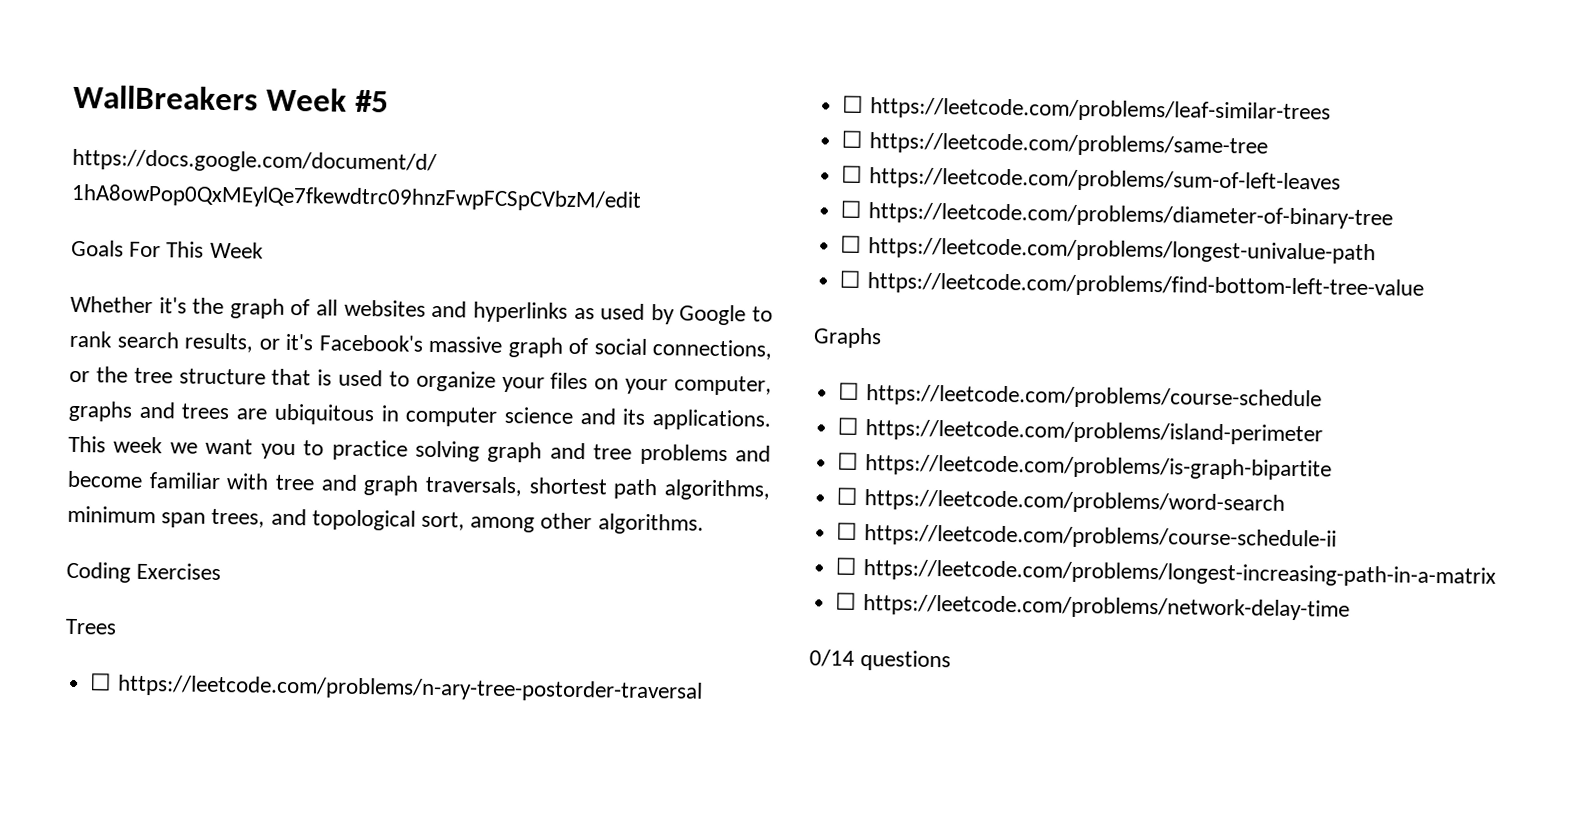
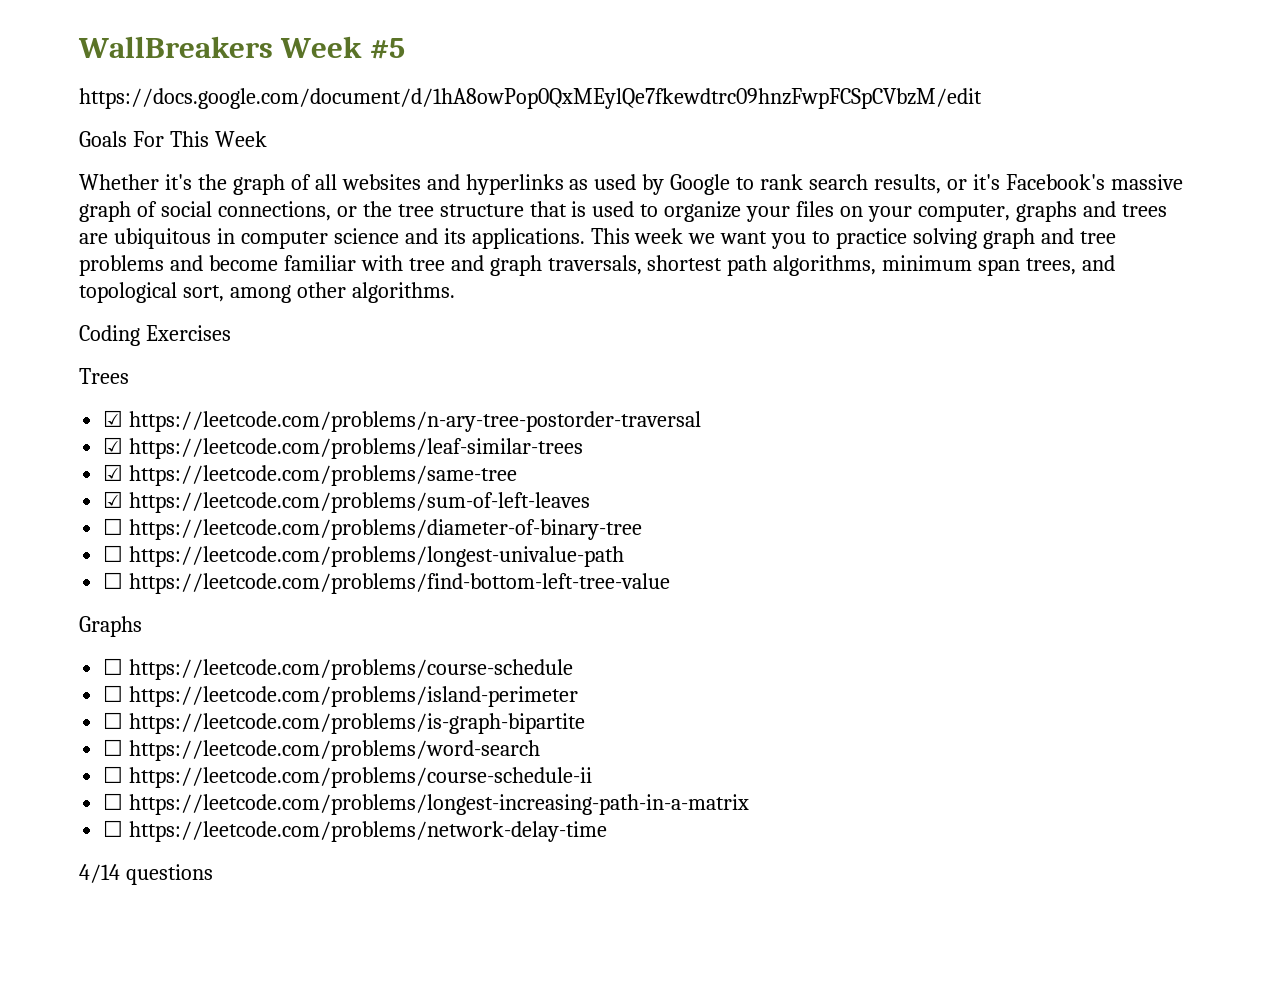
[90,673,113,691] ☐ -> [103,410,124,427] ☑
[842,95,865,113] ☐ -> [103,437,124,454] ☑
[841,130,864,148] ☐ -> [103,464,124,481] ☑
[841,165,864,183] ☐ -> [103,491,124,508] ☑
[809,649,855,667] 0/14 -> [79,864,120,883] 4/14

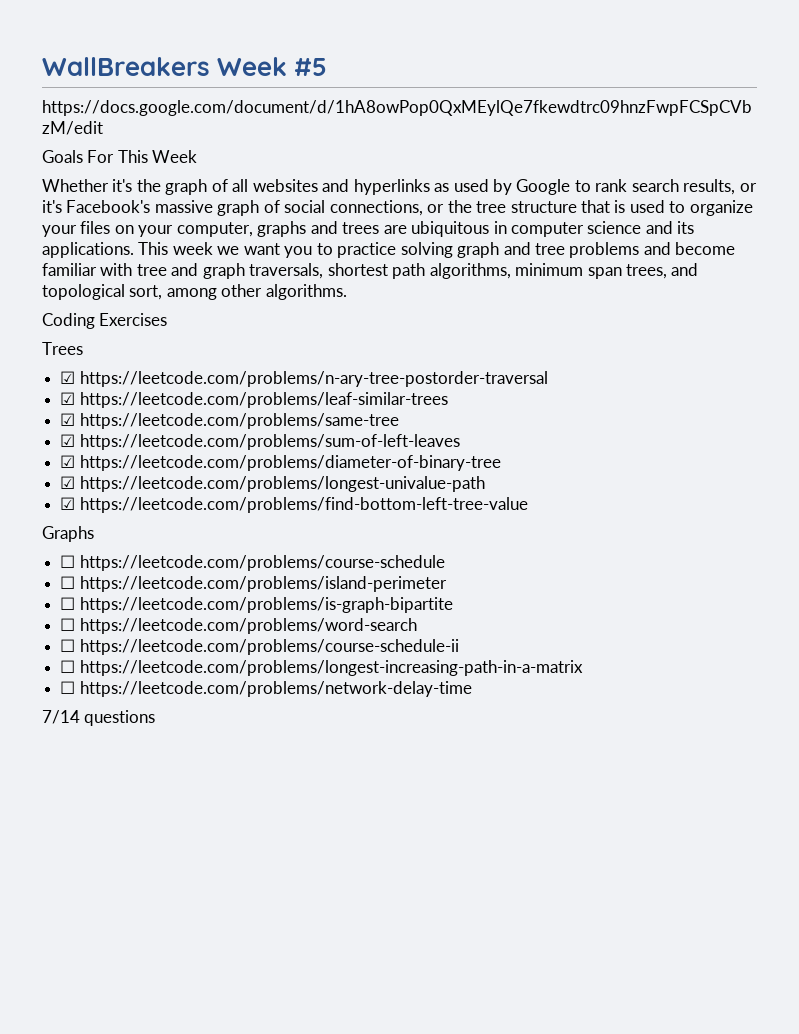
[103,518,124,535] ☐ -> [60,455,76,468] ☑
[103,545,124,562] ☐ -> [60,476,76,489] ☑
[103,572,124,589] ☐ -> [60,497,76,510] ☑
[79,864,120,883] 4/14 -> [42,710,80,724] 7/14

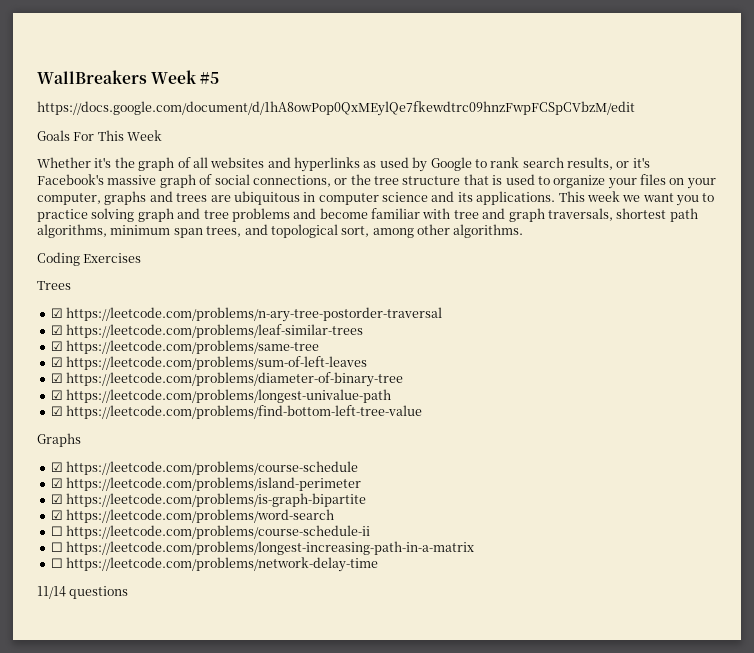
[60,555,76,568] ☐ -> [50,462,63,472] ☑
[60,576,76,589] ☐ -> [50,478,63,488] ☑
[60,597,76,610] ☐ -> [50,494,63,504] ☑
[60,618,76,631] ☐ -> [50,510,63,520] ☑
[42,710,80,724] 7/14 -> [37,586,66,599] 11/14

